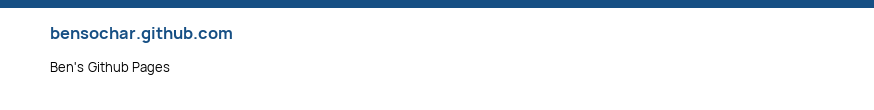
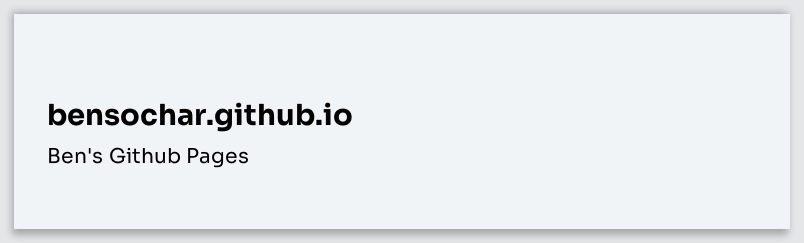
[50,27,233,43] bensochar.github.com -> [47,102,353,132] bensochar.github.io

